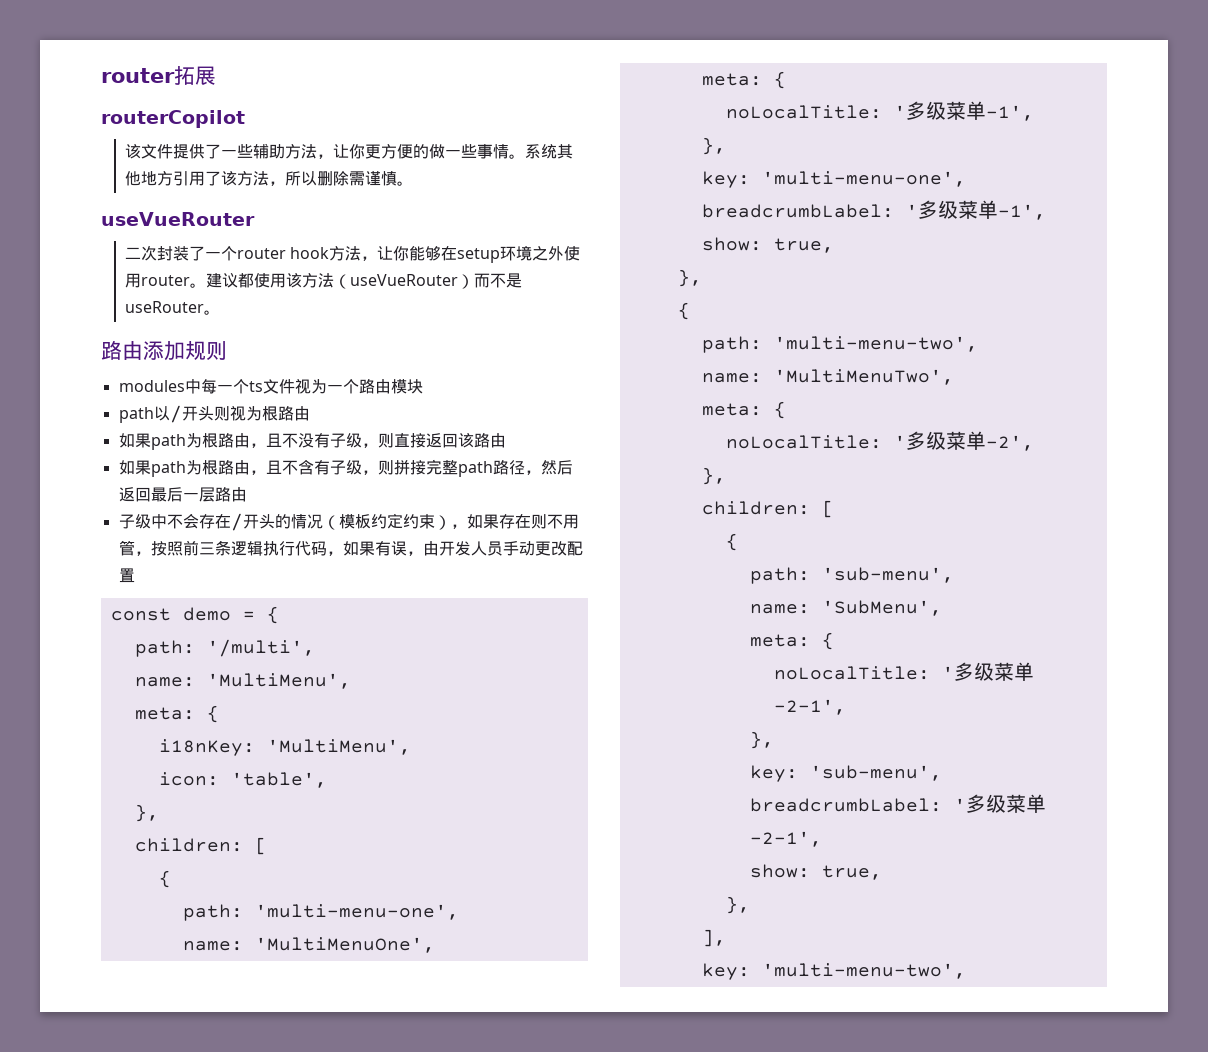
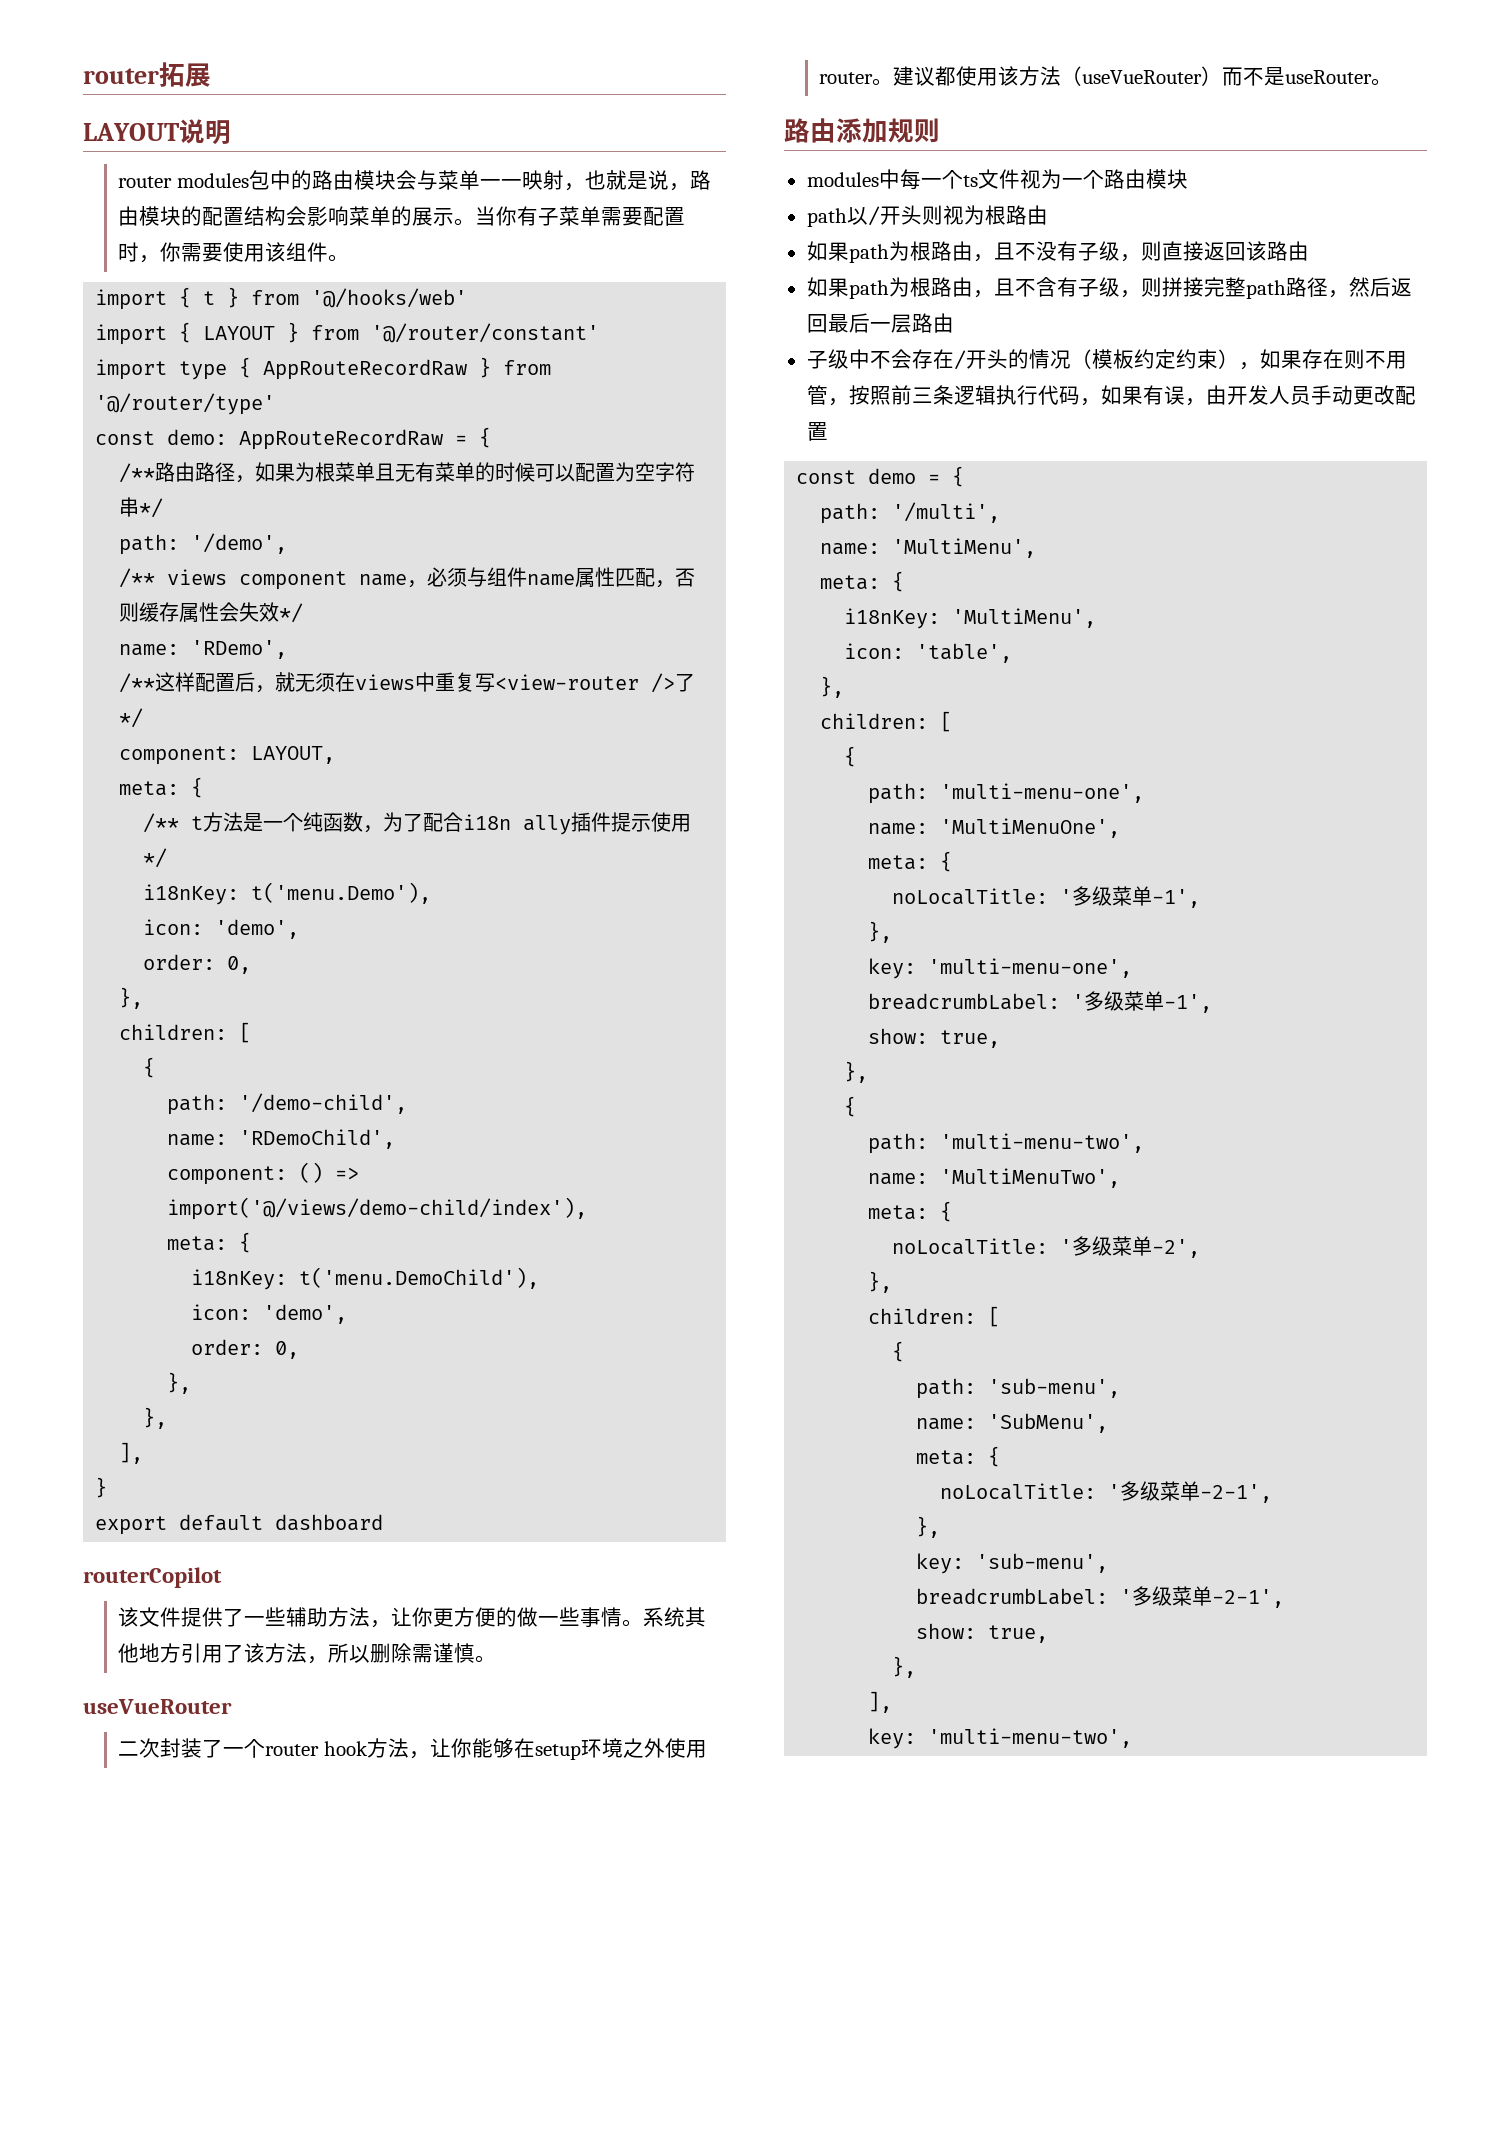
(216, 75) none -> [83,119,231,145] [117,170,711,191] [117,206,685,226] [117,242,349,263] [95,287,468,310] [95,322,600,345] [95,357,552,380] [95,393,276,415] [95,427,492,450] [119,462,696,483] [119,497,164,518] [119,533,288,555] [119,567,696,590] [119,602,304,623] [119,640,288,659] [119,672,696,693] [119,708,144,728] [119,746,336,765] [119,777,204,798] [143,812,692,835] [143,848,168,868] [143,882,432,905] [143,919,300,939] [143,954,252,974] [119,987,144,1009] [119,1022,252,1043] [143,1057,156,1078] [167,1093,408,1115] [167,1129,396,1149] [167,1162,360,1185] [167,1197,588,1220] [167,1232,252,1253] [191,1267,540,1290] [191,1304,348,1324] [191,1339,300,1359] [167,1372,192,1394] [143,1407,168,1429] [119,1442,144,1464] [95,1477,108,1498] [95,1514,384,1535] // LAYOUT说明 // router modules包中的路由模块会与菜单一一映射，也就是说，路由模块的配置结构会影响菜单的展示。当你有子菜单需要配置时，你需要使用该组件。 // import { t } from '@/hooks/web' // import { LAYOUT } from '@/router/constant' // import type { AppRouteRecordRaw } from '@/router/type' // const demo: AppRouteRecordRaw = { // /**路由路径，如果为根菜单且无有菜单的时候可以配置为空字符串*/ // path: '/demo', // /** views component name，必须与组件name属性匹配，否则缓存属性会失效*/ // name: 'RDemo', // /**这样配置后，就无须在views中重复写<view-router />了*/ // component: LAYOUT, // meta: { // /** t方法是一个纯函数，为了配合i18n ally插件提示使用*/ // i18nKey: t('menu.Demo'), // icon: 'demo', // order: 0, // }, // children: [ // { // path: '/demo-child', // name: 'RDemoChild', // component: () => import('@/views/demo-child/index'), // meta: { // i18nKey: t('menu.DemoChild'), // icon: 'demo', // order: 0, // }, // }, // ], // } // export default dashboard

